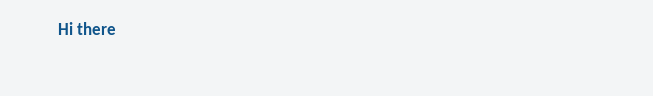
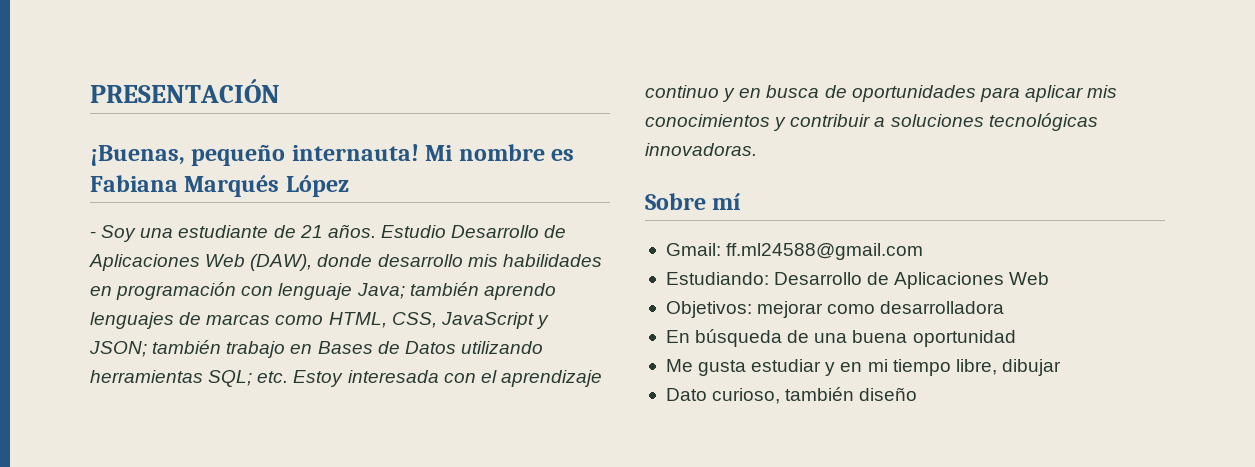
[58,22,117,35] Hi there -> [90,79,280,103] [90,144,575,166] [90,175,349,197] [90,224,567,242] [89,254,602,271] [90,282,556,300] [90,312,549,329] [89,340,543,358] [90,370,602,387] [645,85,1118,102] [645,113,1098,131] [645,143,757,156] [645,193,742,210] [665,243,924,260] [665,272,1050,289] [665,301,1005,318] [665,329,1016,347] [665,359,1061,376] [665,387,918,404] PRESENTACIÓN // ¡Buenas, pequeño internauta! Mi nombre es Fabiana Marqués López // - Soy una estudiante de 21 años. Estudio Desarrollo de Aplicaciones Web (DAW), donde desarrollo mis habilidades en programación con lenguaje Java; también aprendo lenguajes de marcas como HTML, CSS, JavaScript y JSON; también trabajo en Bases de Datos utilizando herramientas SQL; etc. Estoy interesada con el aprendizaje continuo y en busca de oportunidades para aplicar mis conocimientos y contribuir a soluciones tecnológicas innovadoras. // Sobre mí // Gmail: ff.ml24588@gmail.com // Estudiando: Desarrollo de Aplicaciones Web // Objetivos: mejorar como desarrolladora // En búsqueda de una buena oportunidad // Me gusta estudiar y en mi tiempo libre, dibujar // Dato curioso, también diseño

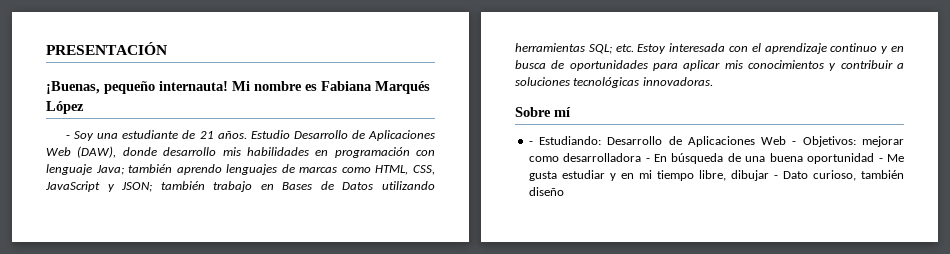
[665,243,924,260] Gmail: ff.ml24588@gmail.com // -> [528,141,533,145] -
(1050, 278) // -> [792,141,797,145] -
(1005, 307) // -> [645,158,650,162] -
(1016, 338) // -> [878,158,883,162] -
(1061, 367) // -> [773,175,778,179] -

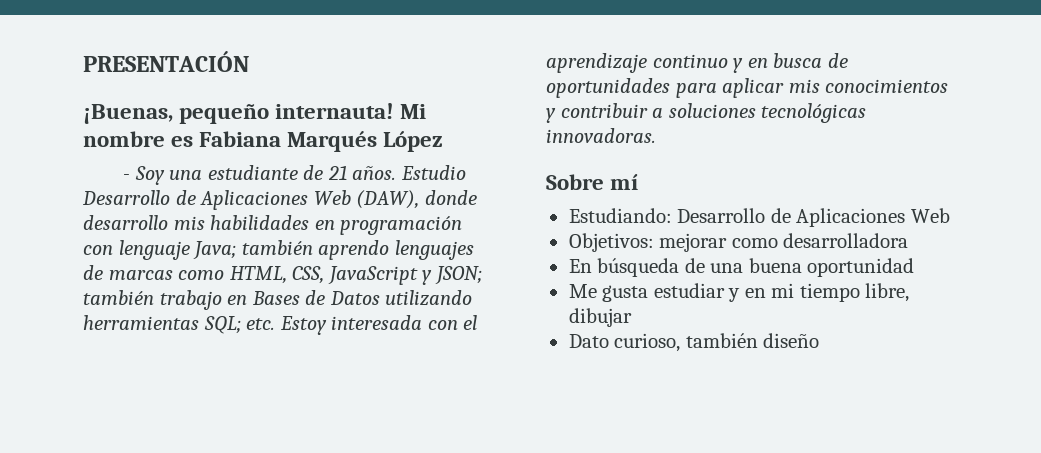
[528,141,533,145] - -> (639, 182) none
[792,141,797,145] - -> (950, 215) //
[645,158,650,162] - -> (909, 240) //
[878,158,883,162] - -> (915, 267) //
[773,175,778,179] - -> (632, 317) //

